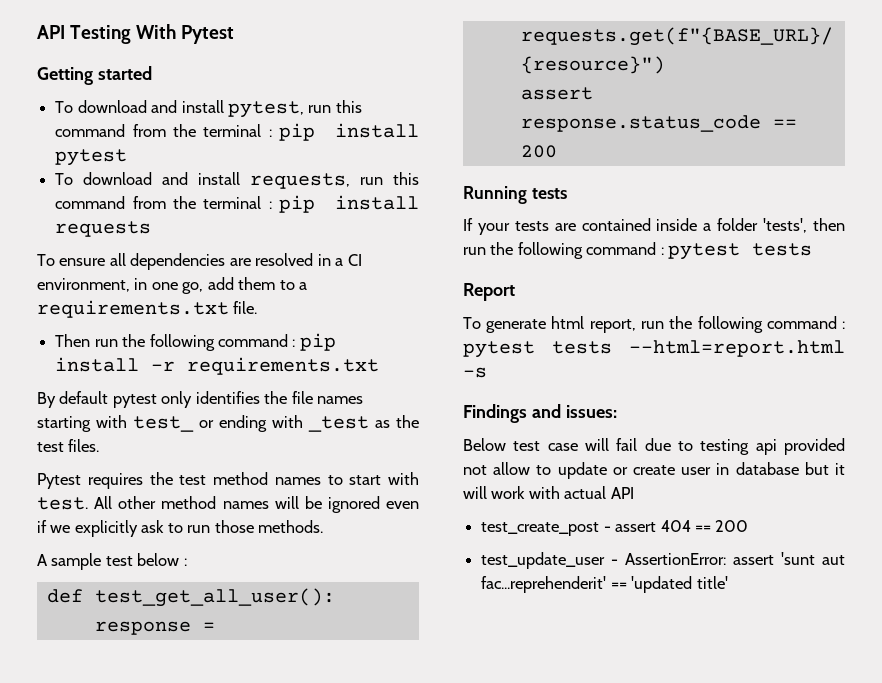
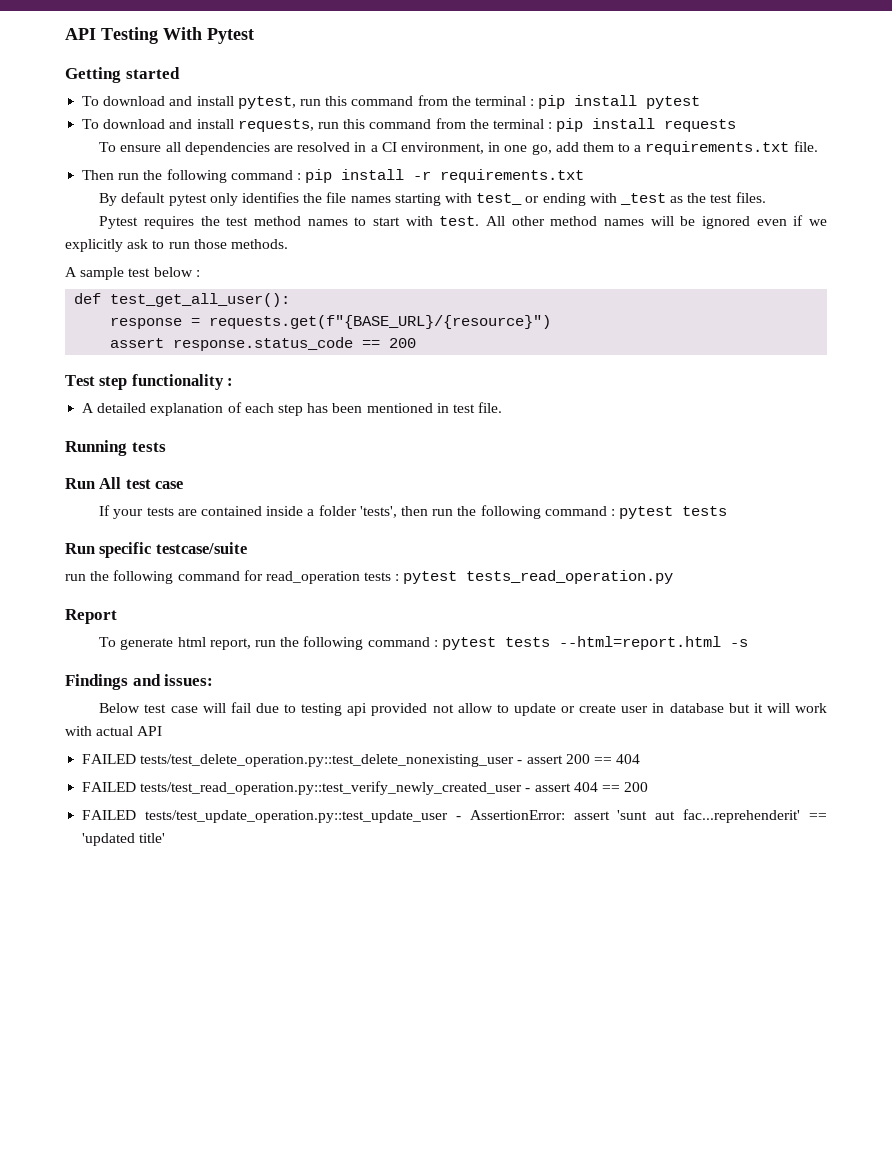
[463,186,567,204] Running tests -> [65,374,234,390] [82,402,503,416] [65,440,166,456] [65,477,184,489] Test step functionality : // A detailed explanation of each step has been mentioned in test file. // Running tests // Run All test case
(813, 249) none -> [65,542,247,558] [65,570,674,584] // Run specific testcase/suite // run the following command for read_operation tests : pytest tests_read_operation.py
[481,522,600,536] test_create_post -> [82,754,641,767] [82,781,523,795] FAILED tests/test_delete_operation.py::test_delete_nonexisting_user - assert 200 == 404 // FAILED tests/test_read_operation.py::test_verify_newly_created_user
[481,552,606,569] test_update_user -> [82,810,448,823] FAILED tests/test_update_operation.py::test_update_user

